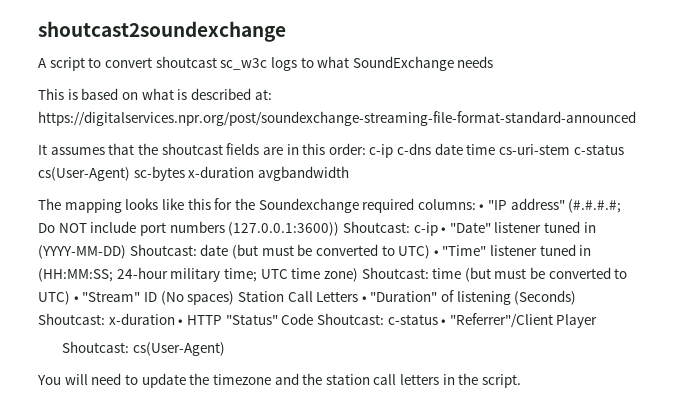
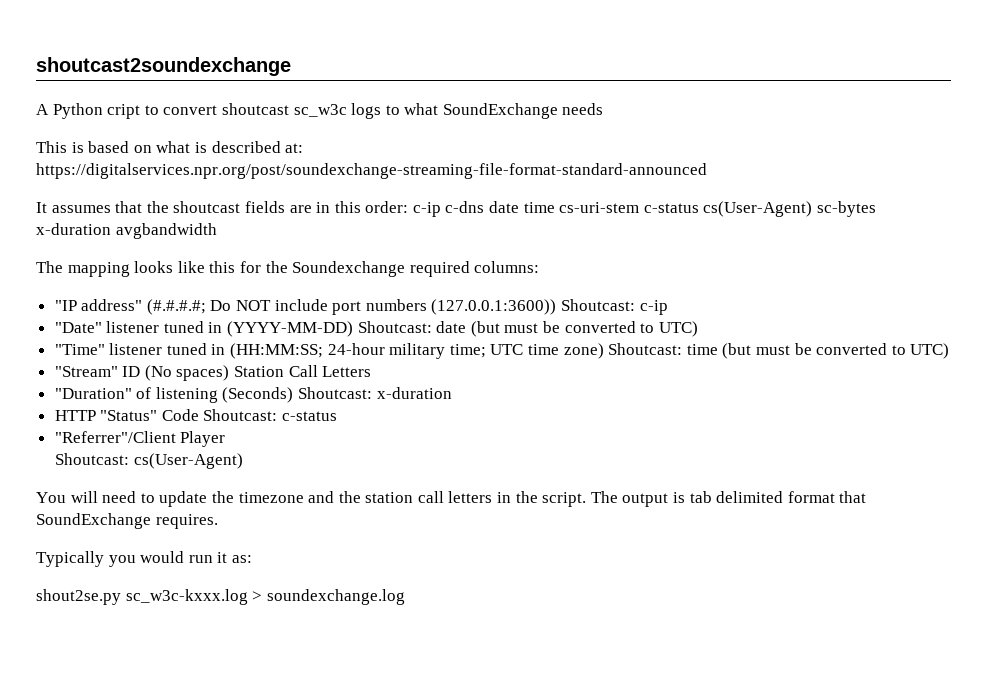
[49,57,85,71] script -> [52,103,141,119] Python cript
[479,204,485,210] • -> (540, 267) //
[441,227,447,233] • -> (668, 307) //
[433,250,439,256] • -> (698, 329) //
[73,296,79,302] • -> (950, 351) //
[361,296,367,302] • -> (372, 371) //
[178,319,184,325] • -> (452, 393) //
[441,319,447,325] • -> (338, 416) //
(522, 381) none -> [590,491,867,507] [36,513,218,529] [36,551,252,567] [36,589,405,605] The output is tab delimited format that SoundExchange requires. // Typically you would run it as: // shout2se.py sc_w3c-kxxx.log > soundexchange.log

